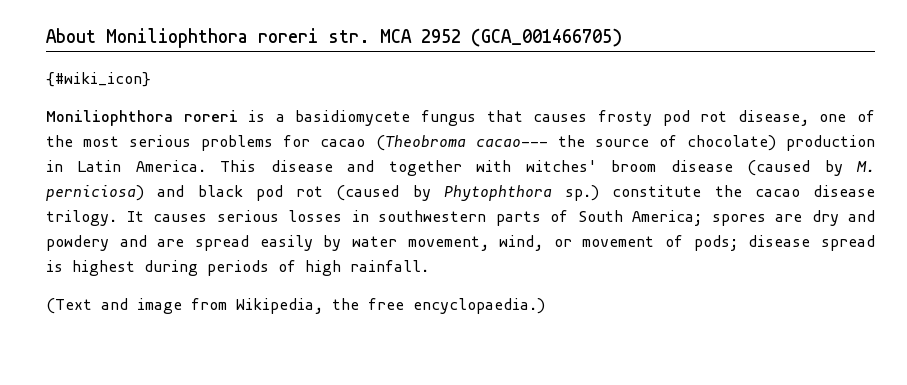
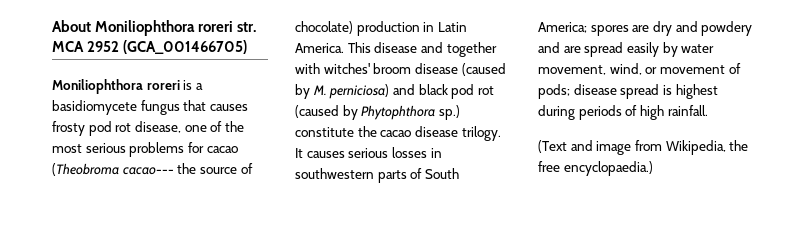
[46,72,151,87] // {#wiki_icon} -> (248, 47) none

